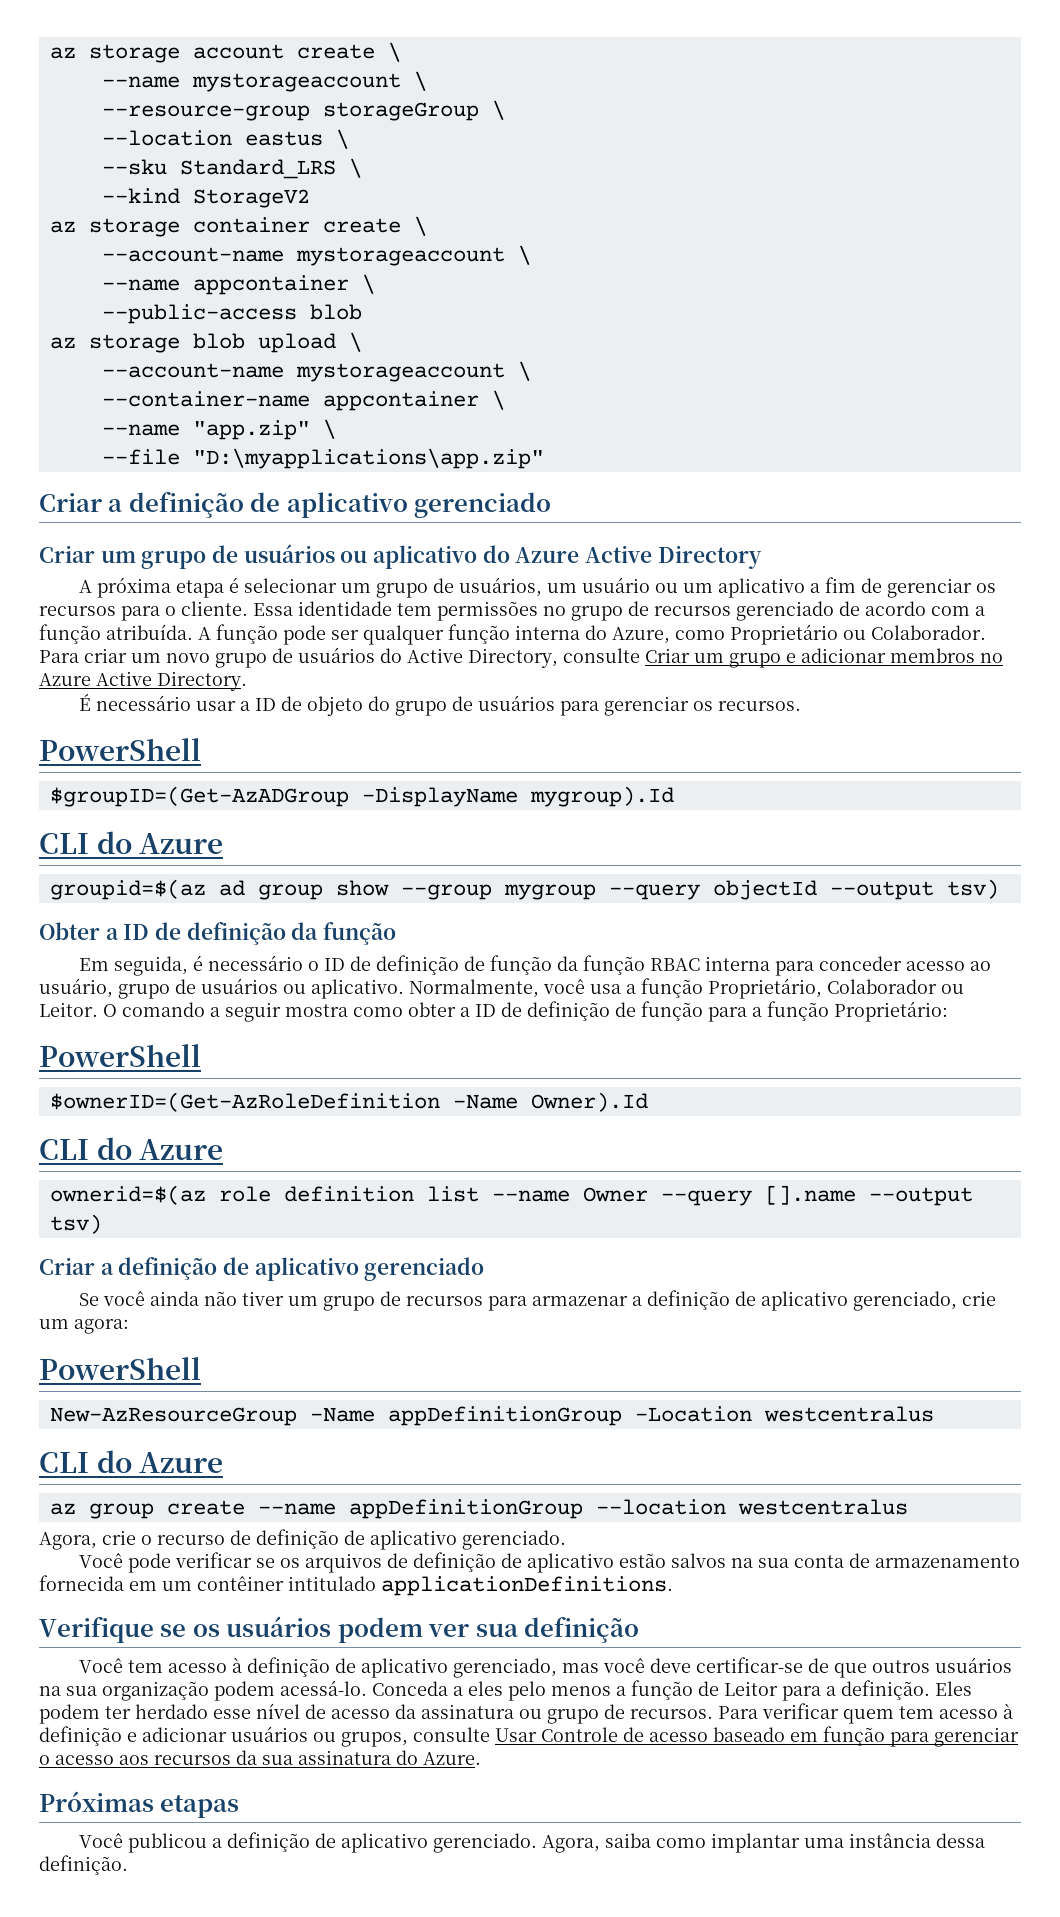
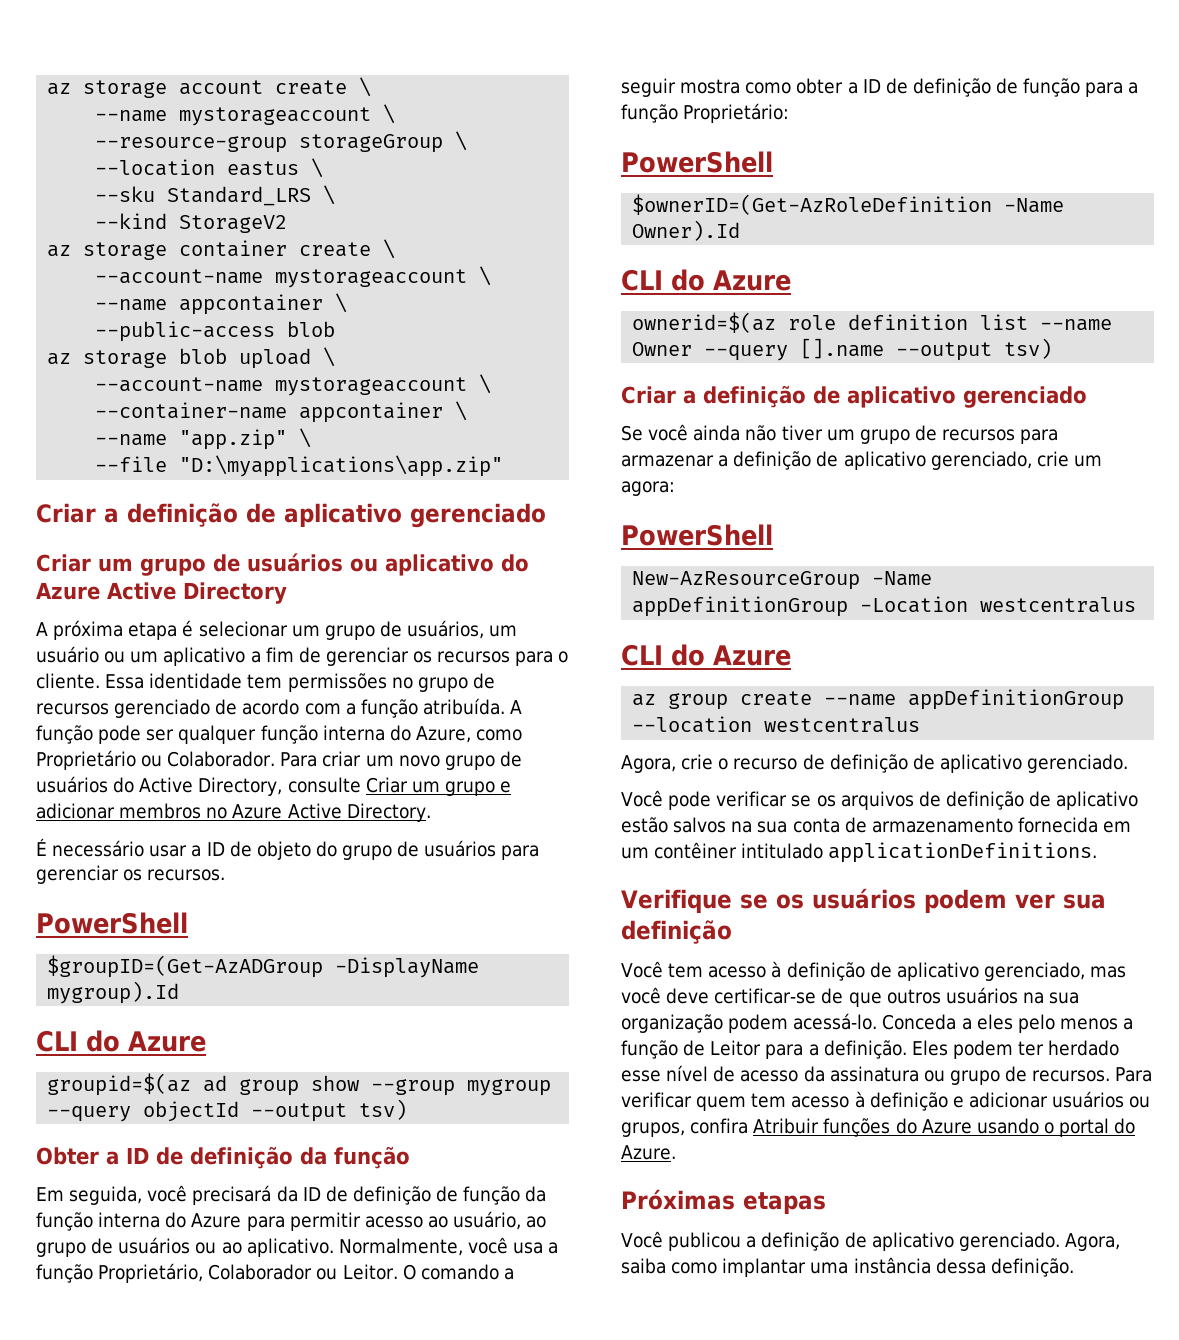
[192,955,319,971] é necessário o -> [147,1185,298,1205] você precisará da
[649,956,902,976] RBAC interna para conceder -> [98,1212,361,1231] interna do Azure para permitir
[118,978,306,999] grupo de usuários ou -> [526,1216,547,1228] [36,1237,242,1257] ao grupo de usuários ou ao
[413,1726,1019,1747] [39,1750,391,1765] consulte Usar Controle de acesso baseado em função para gerenciar o acesso aos recursos da sua assinatura -> [690,1118,1110,1137] confira Atribuir funções do Azure usando o portal

